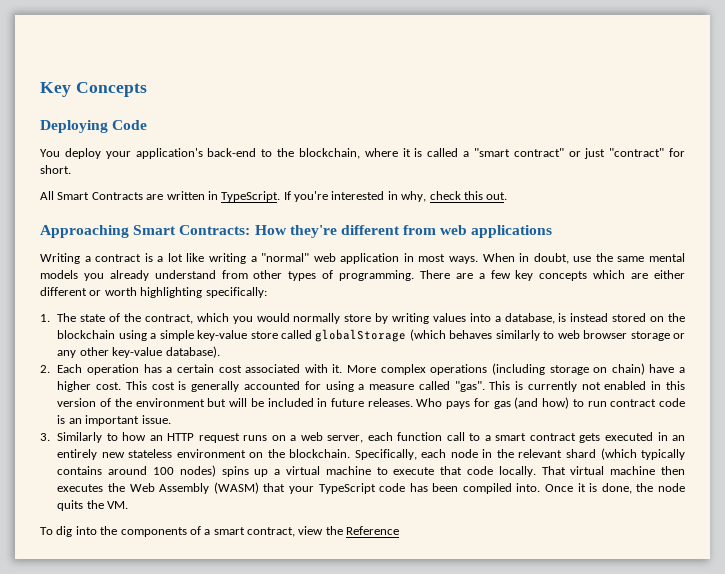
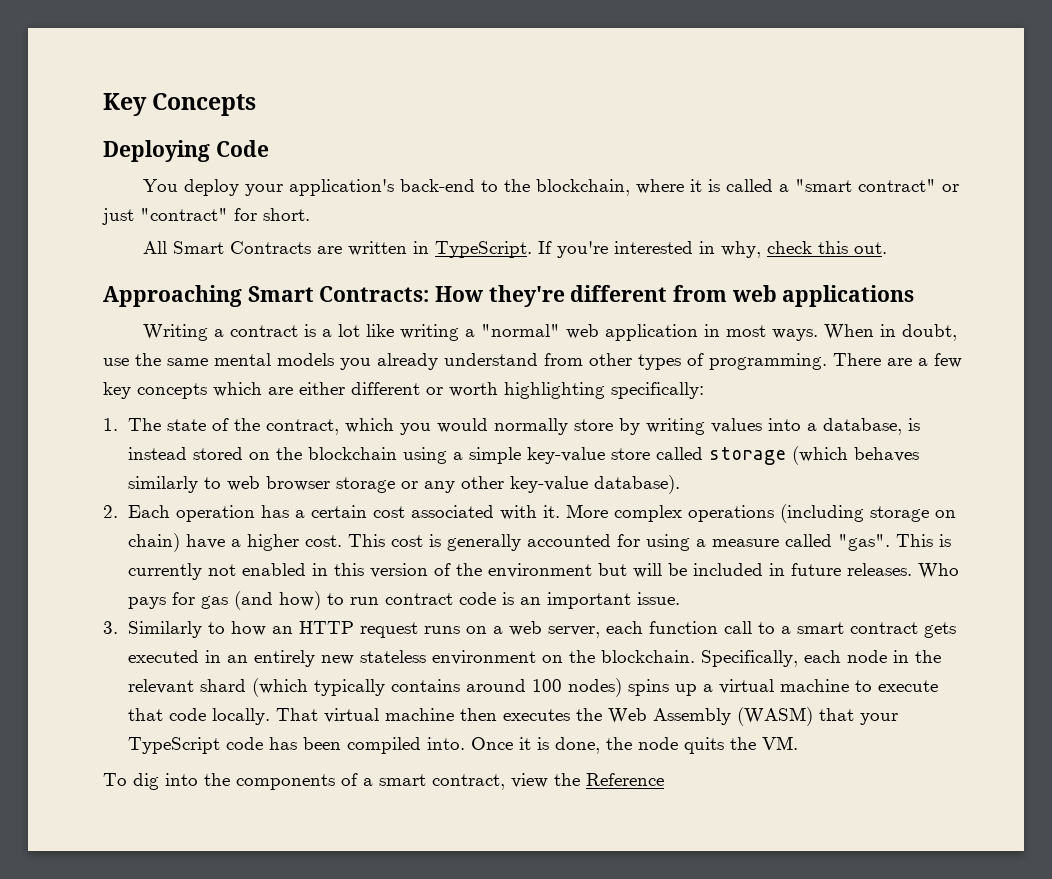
[315,329,407,342] globalStorage -> [708,447,786,465] storage

